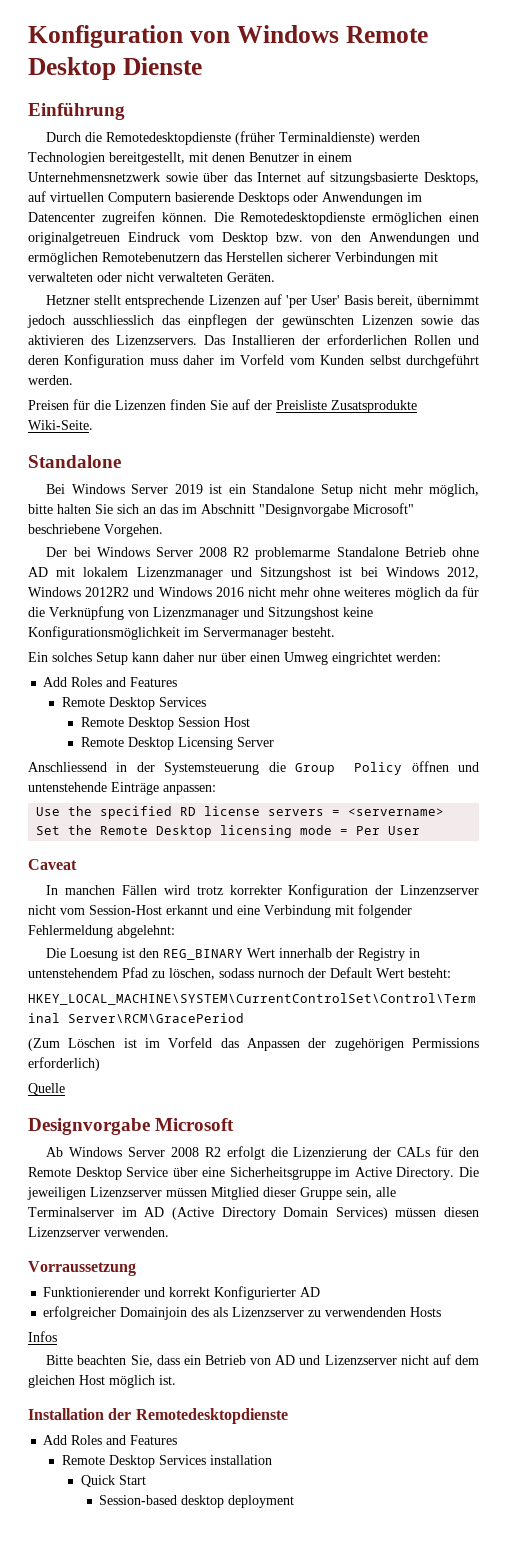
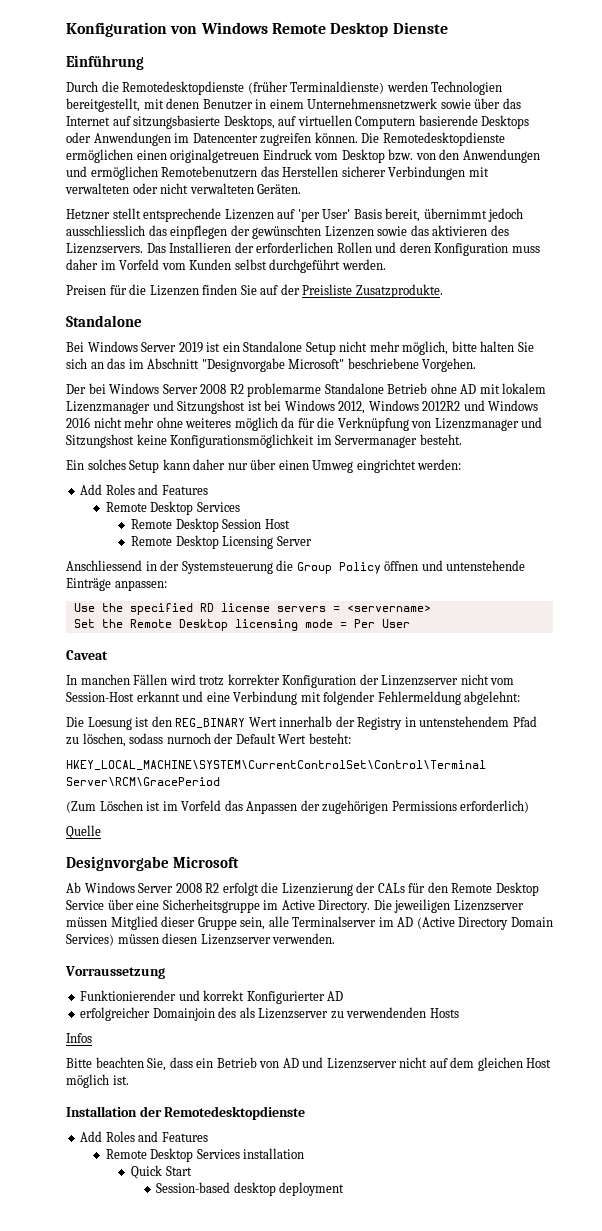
[331,400,417,413] [28,420,93,430] Zusatsprodukte Wiki-Seite. -> [355,284,443,298] Zusatzprodukte.

